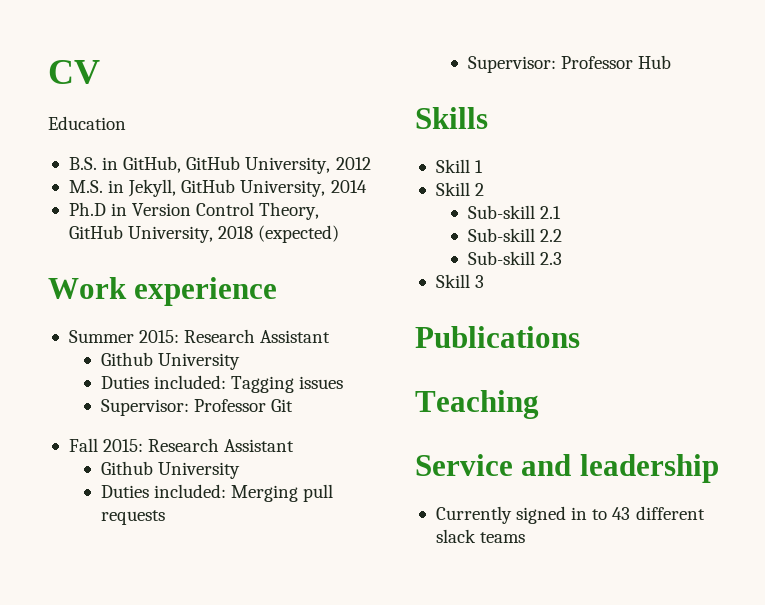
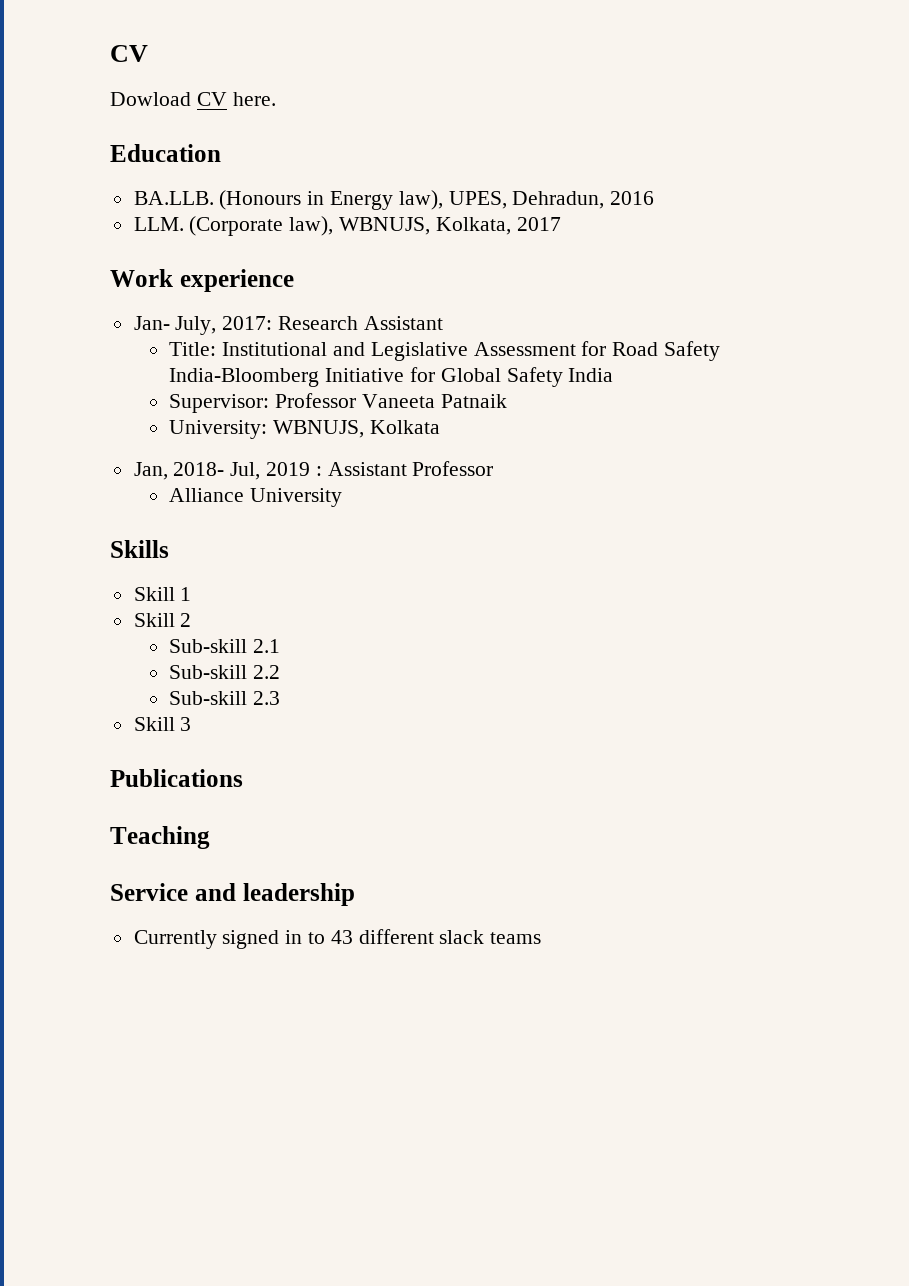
[48,116,126,130] [68,156,371,174] [68,179,367,197] [68,202,320,220] [68,225,340,243] Education // B.S. in GitHub, GitHub University, 2012 // M.S. in Jekyll, GitHub University, 2014 // Ph.D in Version Control Theory, GitHub University, 2018 (expected) -> [110,92,276,106] [110,144,221,162] [133,190,655,210] [133,216,561,236] Dowload CV here. // Education // BA.LLB. (Honours in Energy law), UPES, Dehradun, 2016 // LLM. (Corporate law), WBNUJS, Kolkata, 2017
[68,329,331,343] [100,352,241,370] [100,375,344,393] [100,399,294,416] [68,438,295,452] [100,461,241,479] [100,484,334,502] [100,510,165,525] [467,55,672,73] Summer 2015: Research Assistant // Github University // Duties included: Tagging issues // Supervisor: Professor Git // Fall 2015: Research Assistant // Github University // Duties included: Merging pull requests // Supervisor: Professor Hub -> [133,316,443,335] [169,341,720,361] [169,367,614,387] [169,393,507,413] [169,420,440,439] [133,461,494,480] [169,488,343,507] Jan- July, 2017: Research Assistant // Title: Institutional and Legislative Assessment for Road Safety India-Bloomberg Initiative for Global Safety India // Supervisor: Professor Vaneeta Patnaik // University: WBNUJS, Kolkata // Jan, 2018- Jul, 2019 : Assistant Professor // Alliance University

